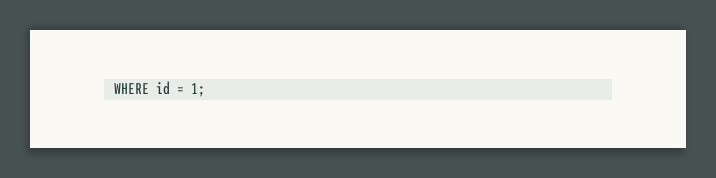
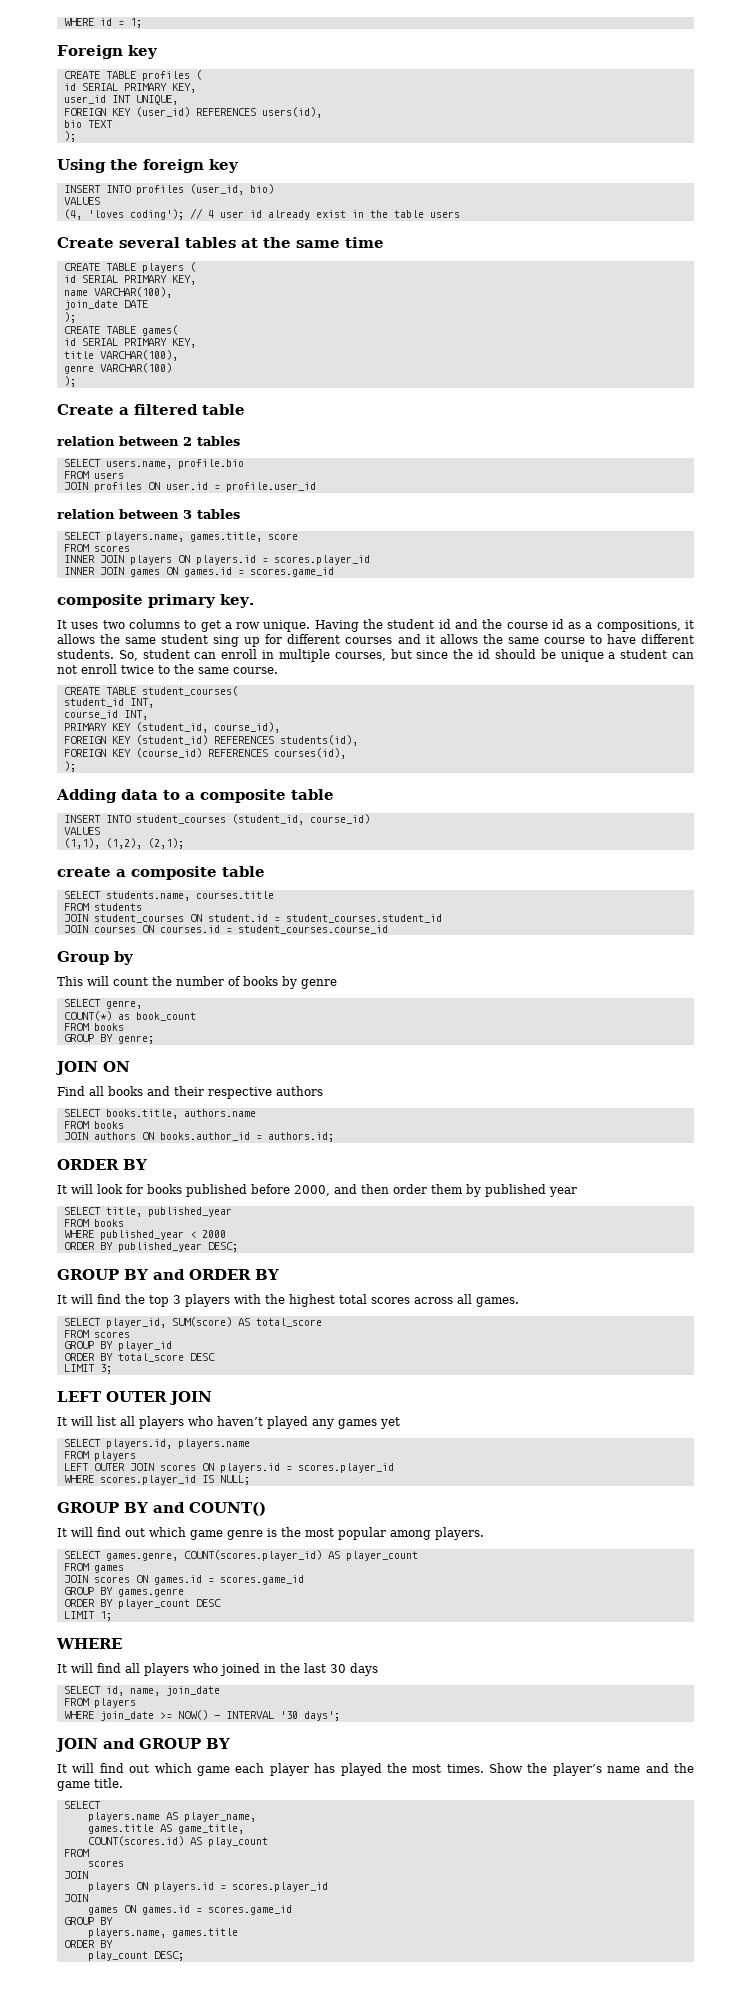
(205, 90) none -> [57,45,158,59] [63,70,202,81] [63,83,196,93] [63,95,178,105] [63,107,322,118] [63,120,113,128] [63,131,76,142] [57,159,239,173] [63,184,274,195] [63,197,100,205] [63,208,460,220] [57,237,384,248] [63,262,196,273] [63,275,196,285] [63,287,172,298] [63,300,148,310] [63,312,76,323] [63,325,178,336] [63,338,196,348] [63,350,178,361] [63,363,172,374] [63,376,76,387] [57,404,245,415] [57,436,240,446] [63,459,244,469] [63,471,124,479] [63,482,316,492] [57,509,240,519] [63,532,298,542] [63,544,130,552] [63,555,370,565] [63,567,334,577] [57,594,254,608] [57,619,694,632] [57,634,694,647] [57,649,694,662] [57,664,278,674] [63,686,238,696] [63,698,154,708] [63,710,148,720] [63,722,280,733] [63,735,358,746] [63,748,346,759] [63,761,76,772] [56,789,334,803] [63,814,370,825] [63,827,100,835] [63,838,184,849] [57,866,265,880] [63,891,274,901] [63,903,142,911] [63,914,442,923] [63,925,388,934] [57,951,134,965] [57,976,337,989] [63,999,142,1009] [63,1011,196,1021] [63,1023,124,1031] [63,1034,154,1044] [55,1061,130,1075] [57,1086,323,1099] [63,1109,256,1119] [63,1121,124,1129] [63,1132,334,1142] [57,1159,147,1170] [57,1184,577,1197] [63,1207,232,1217] [63,1219,124,1227] [63,1230,226,1240] [63,1242,238,1252] [57,1269,279,1280] [57,1294,519,1307] [63,1317,322,1328] [63,1330,130,1338] [63,1341,172,1351] [63,1353,215,1362] [63,1364,112,1374] [57,1391,212,1405] [57,1416,400,1429] [63,1439,250,1449] [63,1451,136,1461] [63,1463,394,1473] [63,1475,250,1485] [57,1502,266,1516] [57,1527,484,1540] [63,1550,418,1561] [63,1563,124,1573] [63,1575,304,1585] [63,1587,184,1597] [63,1599,221,1609] [63,1611,112,1621] [56,1638,122,1649] [57,1663,378,1676] [63,1686,220,1696] [63,1698,136,1708] [63,1710,340,1721] [55,1738,230,1752] [57,1763,695,1776] [57,1778,123,1791] [63,1801,101,1809] [87,1812,256,1822] [87,1824,244,1834] [87,1836,268,1847] [63,1849,89,1857] [87,1860,124,1867] [63,1871,88,1879] [87,1882,328,1892] [63,1894,88,1902] [87,1905,292,1915] [63,1917,113,1925] [87,1928,238,1938] [63,1940,113,1948] [87,1951,184,1961] // Foreign key // CREATE TABLE profiles ( // id SERIAL PRIMARY KEY, // user_id INT UNIQUE, // FOREIGN KEY (user_id) REFERENCES users(id), // bio TEXT // ); // Using the foreign key // INSERT INTO profiles (user_id, bio) // VALUES // (4, 'loves coding'); // 4 user id already exist in the table users // Create several tables at the same time // CREATE TABLE players ( // id SERIAL PRIMARY KEY, // name VARCHAR(100), // join_date DATE // ); // CREATE TABLE games( // id SERIAL PRIMARY KEY, // title VARCHAR(100), // genre VARCHAR(100) // ); // Create a filtered table // relation between 2 tables // SELECT users.name, profile.bio // FROM users // JOIN profiles ON user.id = profile.user_id // relation between 3 tables // SELECT players.name, games.title, score // FROM scores // INNER JOIN players ON players.id = scores.player_id // INNER JOIN games ON games.id = scores.game_id // composite primary key. // It uses two columns to get a row unique. Having the student id and the course id as a compositions, it allows the same student sing up for different courses and it allows the same course to have different students. So, student can enroll in multiple courses, but since the id should be unique a student can not enroll twice to the same course. // CREATE TABLE student_courses( // student_id INT, // course_id INT, // PRIMARY KEY (student_id, course_id), // FOREIGN KEY (student_id) REFERENCES students(id), // FOREIGN KEY (course_id) REFERENCES courses(id), // ); // Adding data to a composite table // INSERT INTO student_courses (student_id, course_id) // VALUES // (1,1), (1,2), (2,1); // create a composite table // SELECT students.name, courses.title // FROM students // JOIN student_courses ON student.id = student_courses.student_id // JOIN courses ON courses.id = student_courses.course_id // Group by // This will count the number of books by genre // SELECT genre, // COUNT(*) as book_count // FROM books // GROUP BY genre; // JOIN ON // Find all books and their respective authors // SELECT books.title, authors.name // FROM books // JOIN authors ON books.author_id = authors.id; // ORDER BY // It will look for books published before 2000, and then order them by published year // SELECT title, published_year // FROM books // WHERE published_year < 2000 // ORDER BY published_year DESC; // GROUP BY and ORDER BY // It will find the top 3 players with the highest total scores across all games. // SELECT player_id, SUM(score) AS total_score // FROM scores // GROUP BY player_id // ORDER BY total_score DESC // LIMIT 3; // LEFT OUTER JOIN // It will list all players who haven’t played any games yet // SELECT players.id, players.name // FROM players // LEFT OUTER JOIN scores ON players.id = scores.player_id // WHERE scores.player_id IS NULL; // GROUP BY and COUNT() // It will find out which game genre is the most popular among players. // SELECT games.genre, COUNT(scores.player_id) AS player_count // FROM games // JOIN scores ON games.id = scores.game_id // GROUP BY games.genre // ORDER BY player_count DESC // LIMIT 1; // WHERE // It will find all players who joined in the last 30 days // SELECT id, name, join_date // FROM players // WHERE join_date >= NOW() - INTERVAL '30 days'; // JOIN and GROUP BY // It will find out which game each player has played the most times. Show the player’s name and the game title. // SELECT // players.name AS player_name, // games.title AS game_title, // COUNT(scores.id) AS play_count // FROM // scores // JOIN // players ON players.id = scores.player_id // JOIN // games ON games.id = scores.game_id // GROUP BY // players.name, games.title // ORDER BY // play_count DESC;

